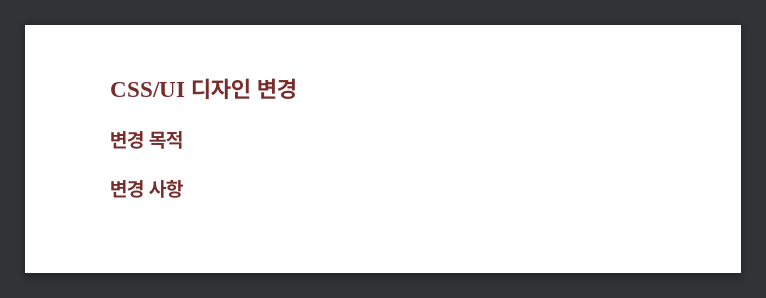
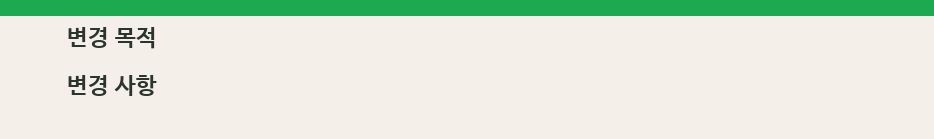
[110,78,298,100] CSS/UI 디자인 변경 // -> (67, 37) none

